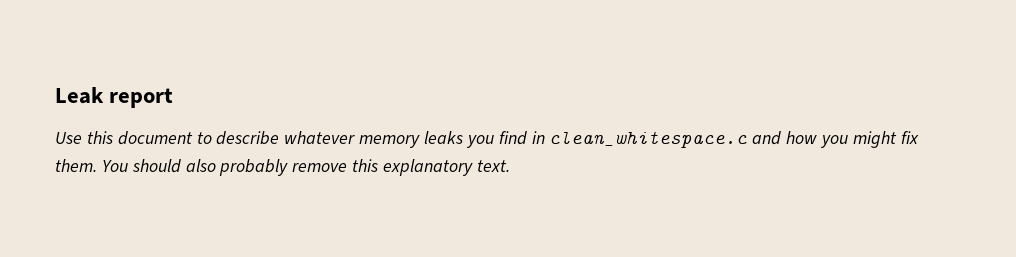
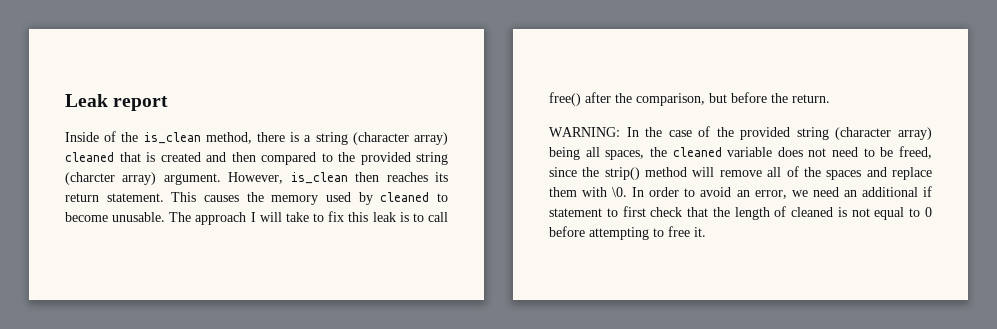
[55,130,919,148] [55,159,510,176] Use this document to describe whatever memory leaks you find in clean_whitespace.c and how you might fix them. You should also probably remove this explanatory text. -> [65,131,448,145] [65,152,448,165] [65,172,448,185] [65,192,448,205] [65,211,448,225] [549,92,830,106] [549,126,932,140] [549,146,932,160] [549,166,932,180] [549,186,932,199] [549,206,932,220] [549,226,706,240] Inside of the is_clean method, there is a string (character array) cleaned that is created and then compared to the provided string (charcter array) argument. However, is_clean then reaches its return statement. This causes the memory used by cleaned to become unusable. The approach I will take to fix this leak is to call free() after the comparison, but before the return. // WARNING: In the case of the provided string (character array) being all spaces, the cleaned variable does not need to be freed, since the strip() method will remove all of the spaces and replace them with \0. In order to avoid an error, we need an additional if statement to first check that the length of cleaned is not equal to 0 before attempting to free it.

